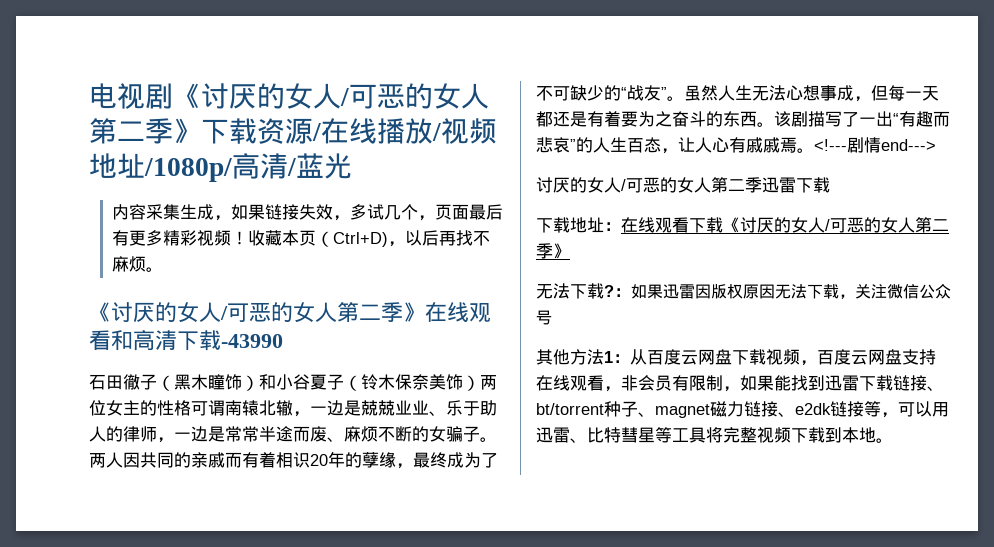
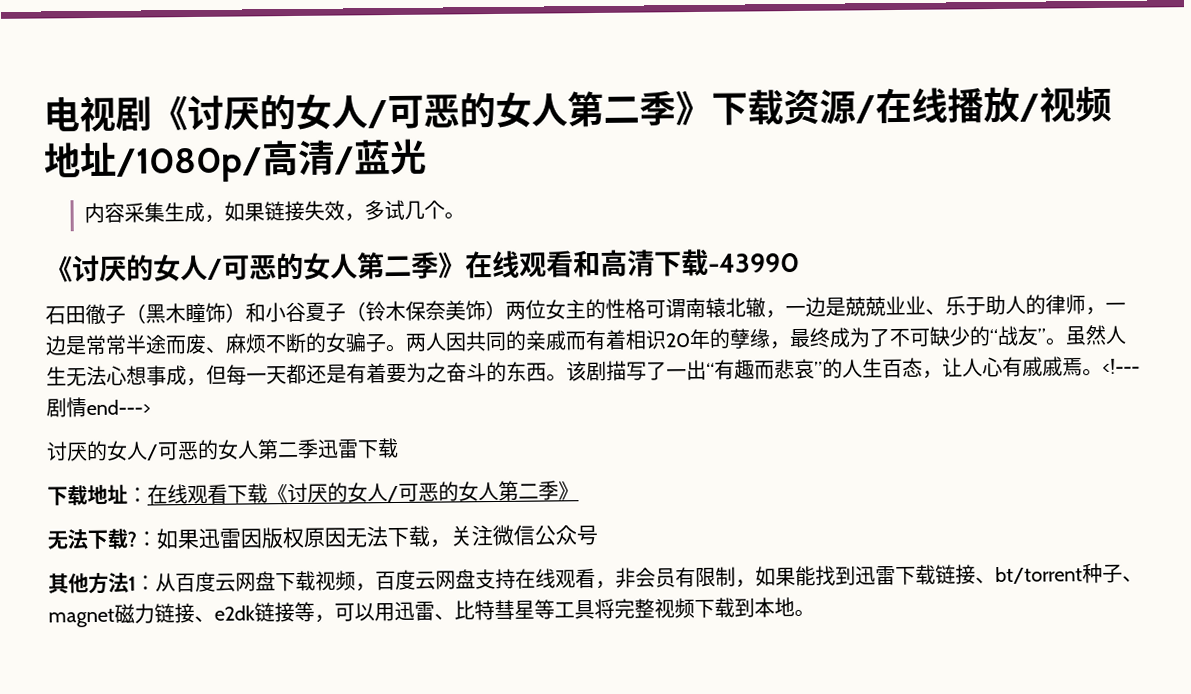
[417,204,503,221] [111,230,490,247] [111,256,146,272] ，页面最后有更多精彩视频！收藏本页（Ctrl+D)，以后再找不麻烦 -> (445, 210) none

